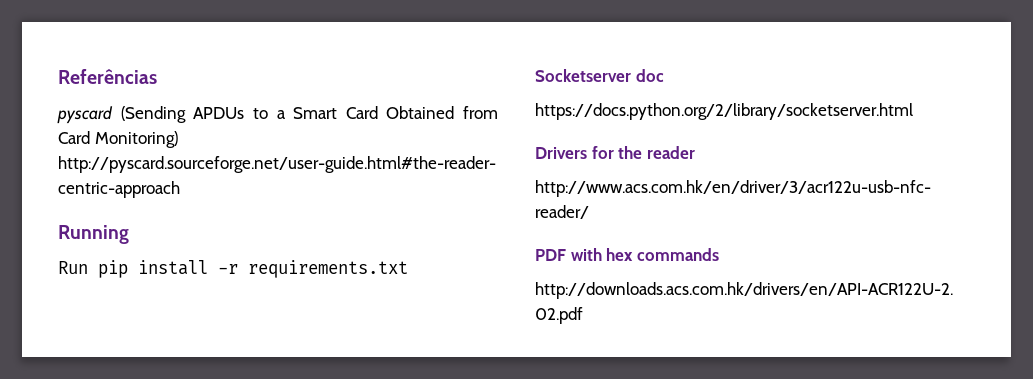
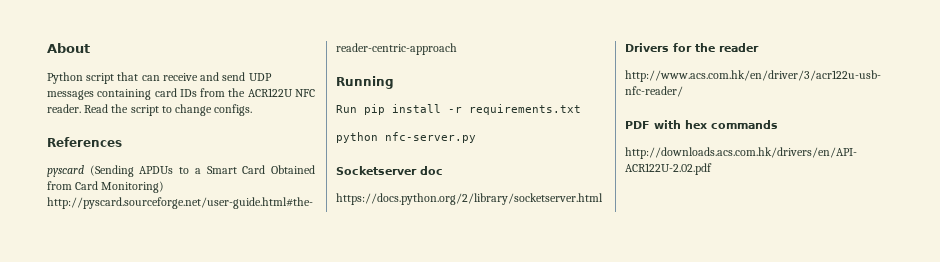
[58,69,157,84] Referências -> [47,43,90,53] [47,72,272,84] [47,88,315,100] [47,104,253,116] [47,137,122,147] About // Python script that can receive and send UDP messages containing card IDs from the ACR122U NFC reader. Read the script to change configs. // References
(408, 269) none -> [336,132,476,143] // python nfc-server.py

